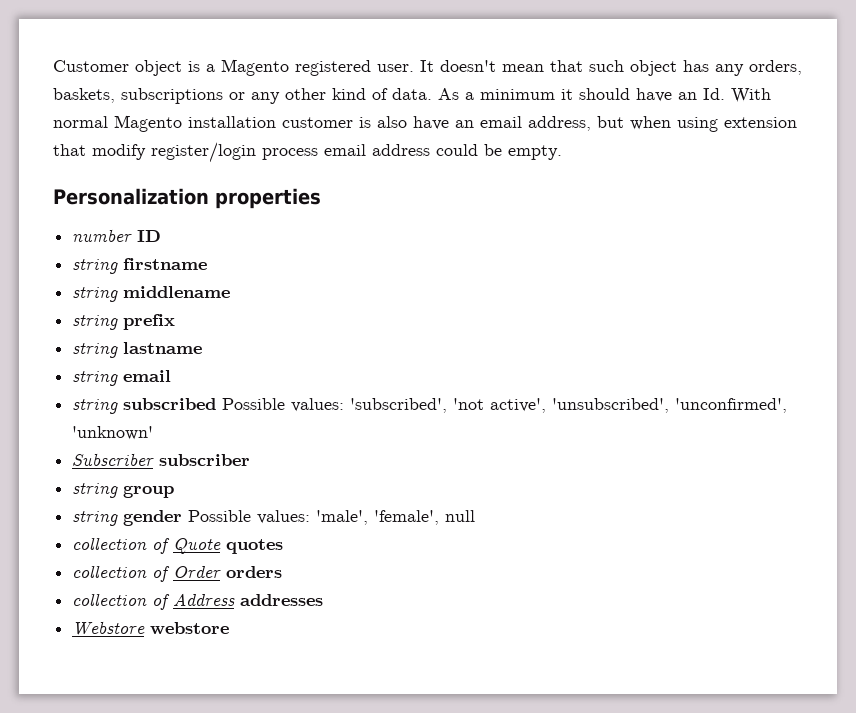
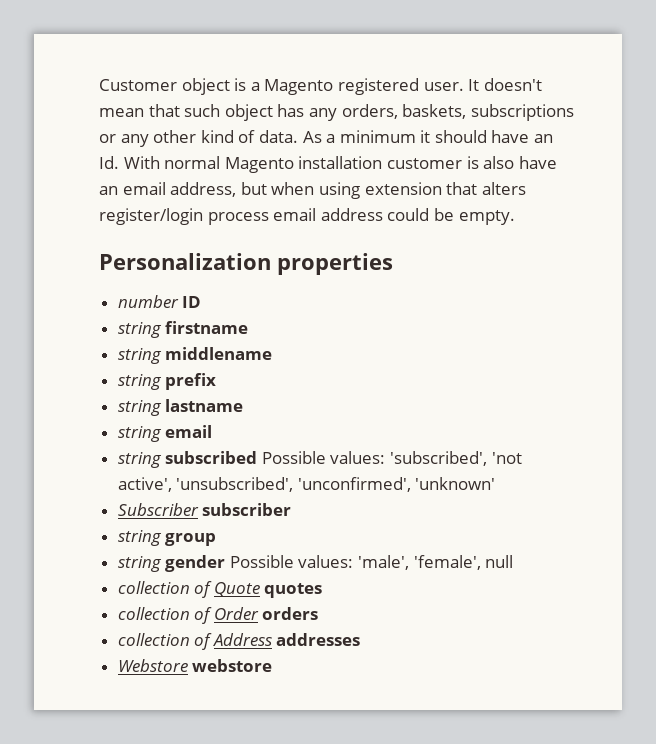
[92,144,146,160] modify -> [481,182,526,195] alters

